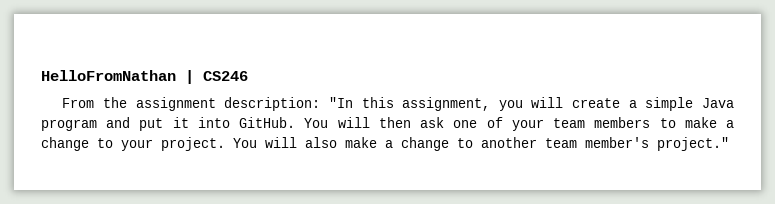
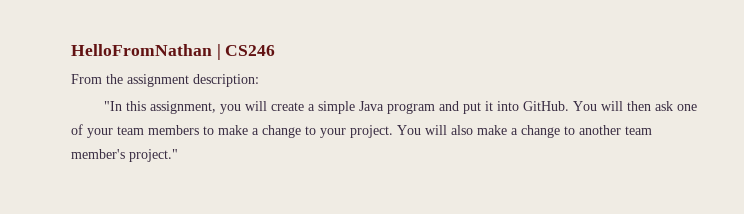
(321, 104) none -> (259, 80) //

